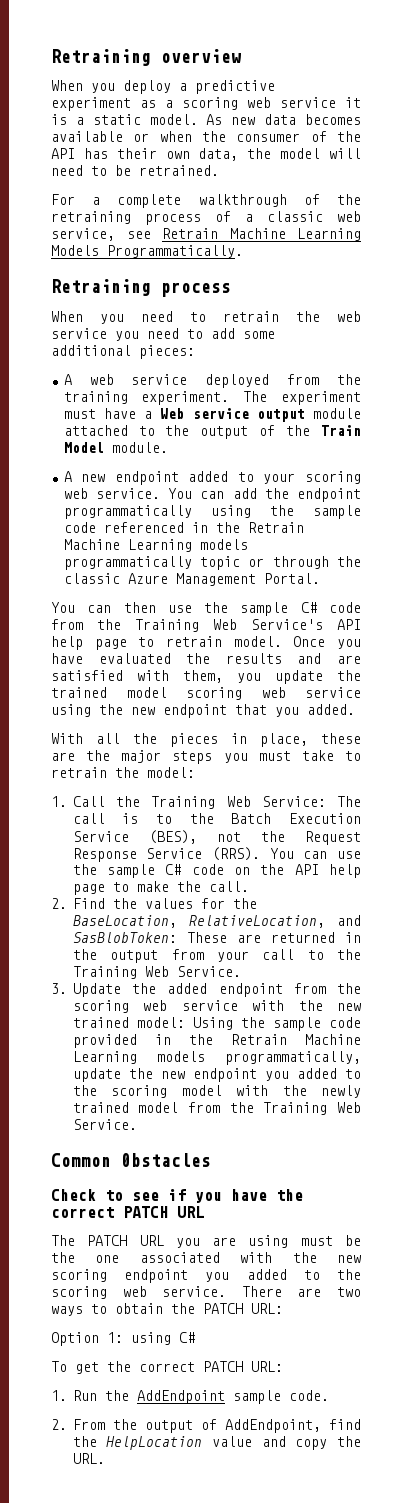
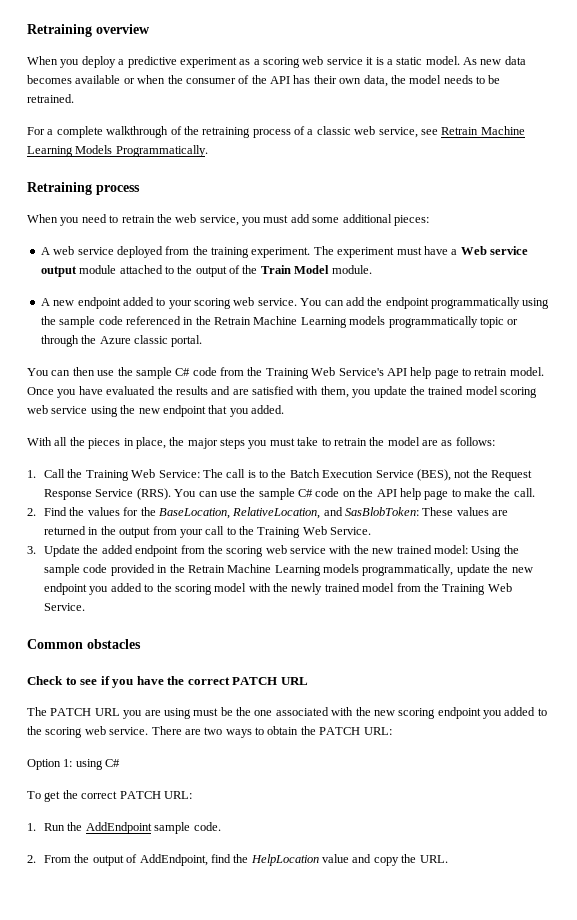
[329,148,361,159] [51,165,83,176] will need -> [443,75,473,84] needs
[51,328,203,341] service you need to -> [199,215,289,226] service, you must
[63,573,320,586] classic Azure Management Portal. -> [99,335,203,347] Azure classic portal.
[321,733,361,744] [51,752,75,761] these are -> (166, 443) none
[147,767,195,778] model: -> [387,437,495,446] model are as follows:
(227, 937) none -> [456,507,489,516] values
[121,1153,211,1167] 0bstacles -> [87,639,141,649] obstacles

